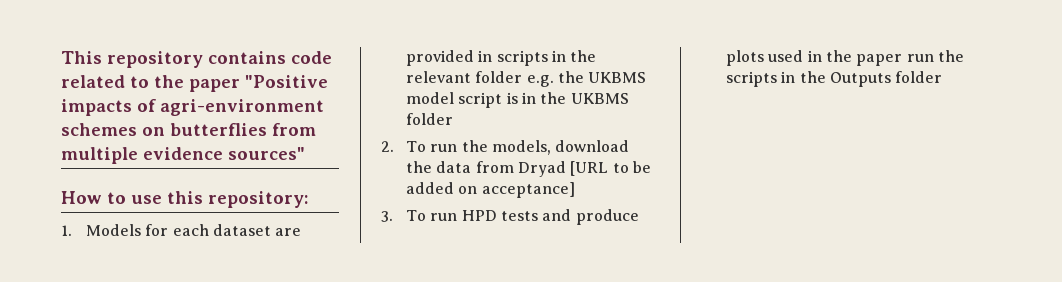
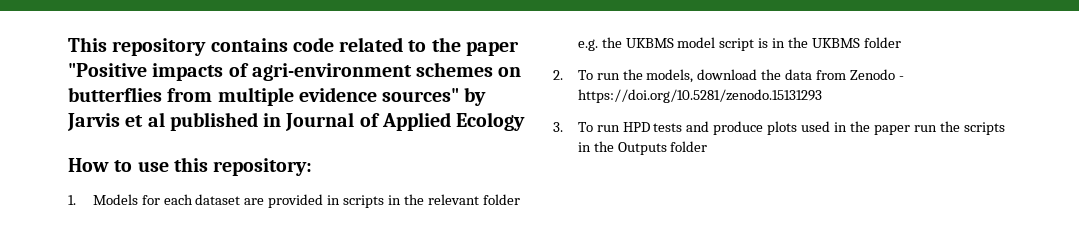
(305, 153) none -> [464,87,487,106] [67,112,526,131] by Jarvis et al published in Journal of Applied Ecology
[517,161,651,177] [406,182,575,198] Dryad [URL to be added on acceptance] -> [850,69,904,80] [577,89,822,103] Zenodo - https://doi.org/10.5281/zenodo.15131293

